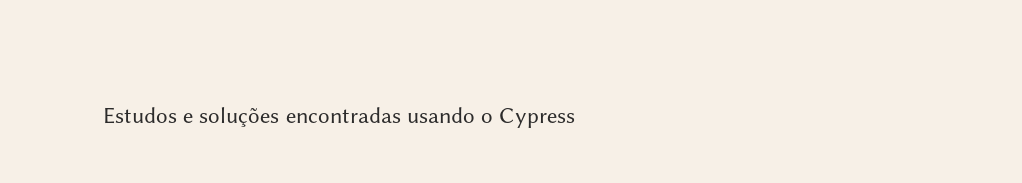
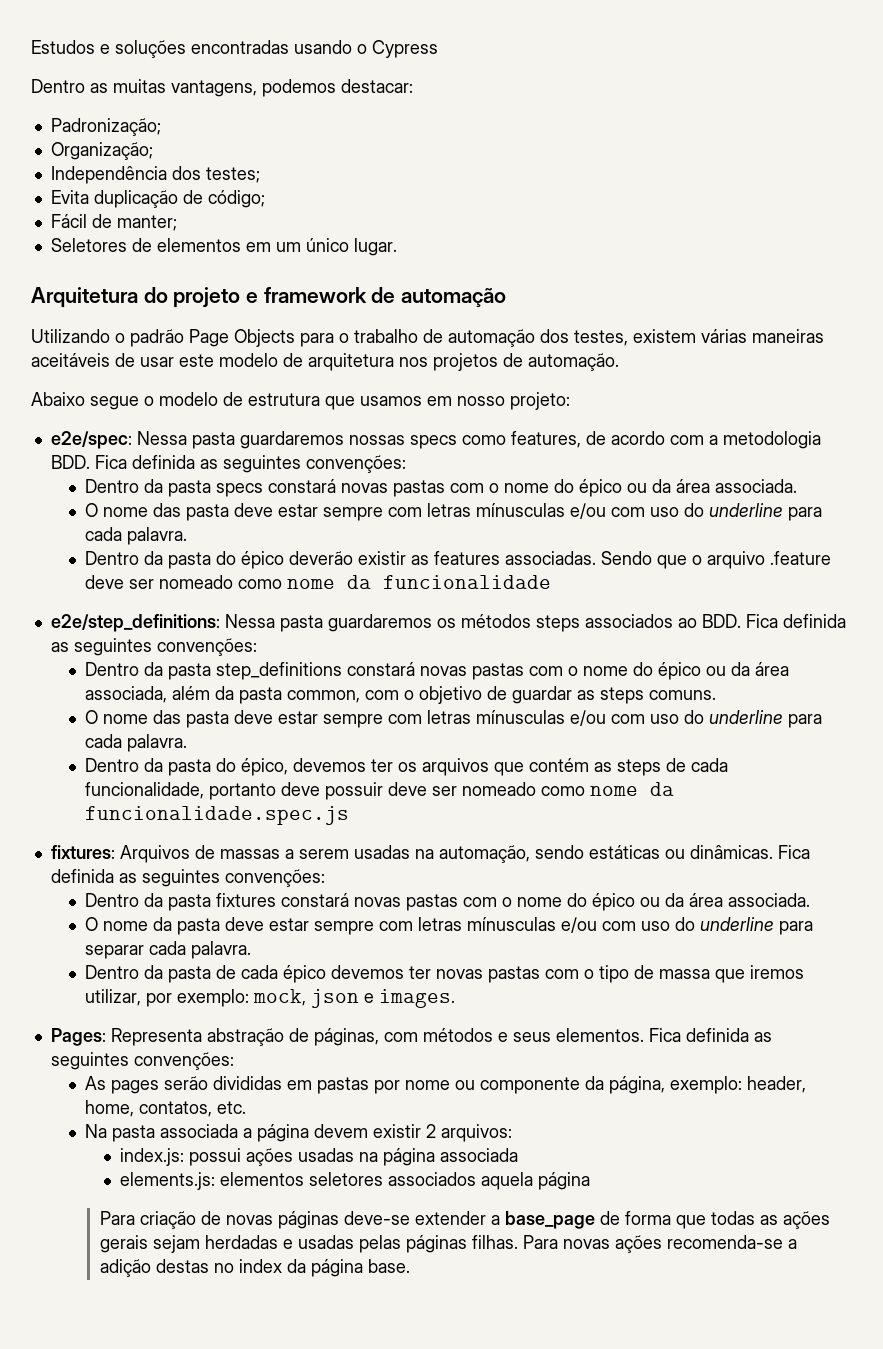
(576, 118) none -> [31,79,413,97] [50,118,161,136] [50,142,153,160] [50,166,260,184] [50,190,265,208] [50,214,177,231] [50,238,397,256] [31,287,507,308] [31,329,824,347] [31,353,619,371] [31,392,570,410] [50,431,821,449] [50,455,406,473] [85,479,798,497] [85,503,823,521] [85,527,188,545] [85,551,832,569] [85,575,552,589] [50,614,846,632] [50,638,257,656] [85,662,790,680] [85,686,717,704] [85,710,823,728] [85,734,188,752] [85,758,729,776] [85,782,675,800] [85,806,350,825] [50,845,810,863] [50,869,325,887] [85,893,811,911] [85,917,814,935] [85,941,252,959] [85,965,805,983] [85,989,456,1008] [50,1028,772,1046] [50,1052,234,1070] [85,1076,807,1094] [85,1100,247,1117] [85,1124,513,1142] [119,1148,518,1166] [119,1172,590,1190] [99,1211,830,1229] [99,1235,797,1253] [99,1259,410,1277] // Dentro as muitas vantagens, podemos destacar: // Padronização; // Organização; // Independência dos testes; // Evita duplicação de código; // Fácil de manter; // Seletores de elementos em um único lugar. // Arquitetura do projeto e framework de automação // Utilizando o padrão Page Objects para o trabalho de automação dos testes, existem várias maneiras aceitáveis de usar este modelo de arquitetura nos projetos de automação. // Abaixo segue o modelo de estrutura que usamos em nosso projeto: // e2e/spec: Nessa pasta guardaremos nossas specs como features, de acordo com a metodologia BDD. Fica definida as seguintes convenções: // Dentro da pasta specs constará novas pastas com o nome do épico ou da área associada. // O nome das pasta deve estar sempre com letras mínusculas e/ou com uso do underline para cada palavra. // Dentro da pasta do épico deverão existir as features associadas. Sendo que o arquivo .feature deve ser nomeado como nome da funcionalidade // e2e/step_definitions: Nessa pasta guardaremos os métodos steps associados ao BDD. Fica definida as seguintes convenções: // Dentro da pasta step_definitions constará novas pastas com o nome do épico ou da área associada, além da pasta common, com o objetivo de guardar as steps comuns. // O nome das pasta deve estar sempre com letras mínusculas e/ou com uso do underline para cada palavra. // Dentro da pasta do épico, devemos ter os arquivos que contém as steps de cada funcionalidade, portanto deve possuir deve ser nomeado como nome da funcionalidade.spec.js // fixtures: Arquivos de massas a serem usadas na automação, sendo estáticas ou dinâmicas. Fica definida as seguintes convenções: // Dentro da pasta fixtures constará novas pastas com o nome do épico ou da área associada. // O nome da pasta deve estar sempre com letras mínusculas e/ou com uso do underline para separar cada palavra. // Dentro da pasta de cada épico devemos ter novas pastas com o tipo de massa que iremos utilizar, por exemplo: mock, json e images. // Pages: Representa abstração de páginas, com métodos e seus elementos. Fica definida as seguintes convenções: // As pages serão divididas em pastas por nome ou componente da página, exemplo: header, home, contatos, etc. // Na pasta associada a página devem existir 2 arquivos: // index.js: possui ações usadas na página associada // elements.js: elementos seletores associados aquela página // Para criação de novas páginas deve-se extender a base_page de forma que todas as ações gerais sejam herdadas e usadas pelas páginas filhas. Para novas ações recomenda-se a adição destas no index da página base.

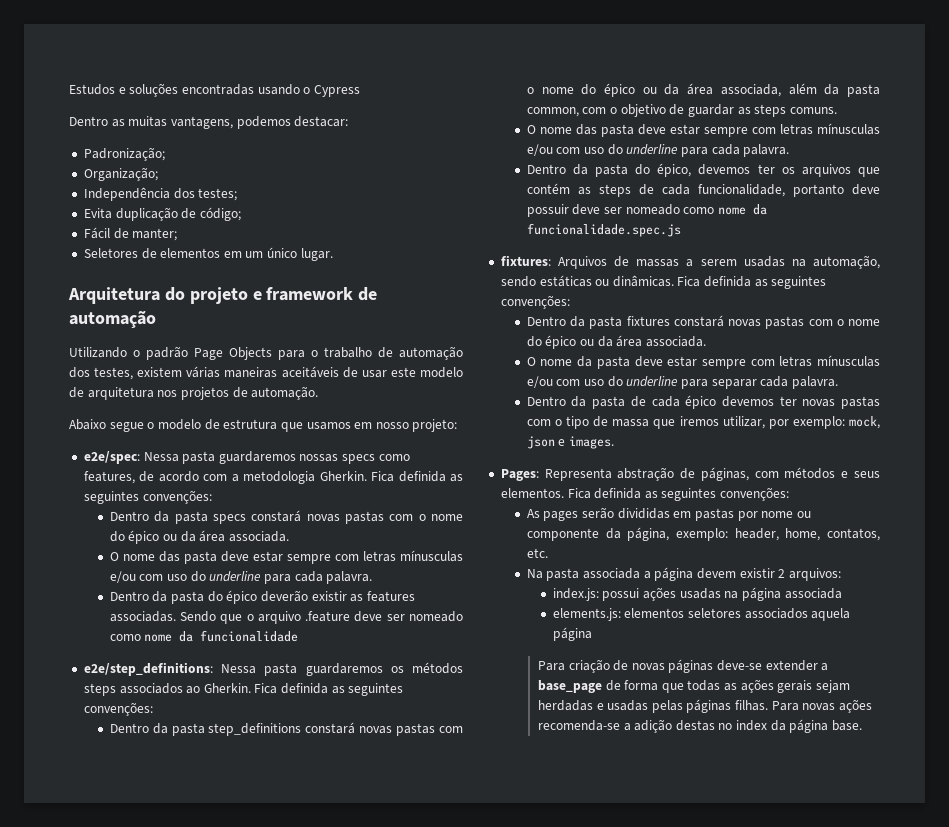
[50,455,90,469] BDD. -> [319,471,367,481] Gherkin.
[701,614,741,628] BDD. -> [203,683,251,693] Gherkin.

